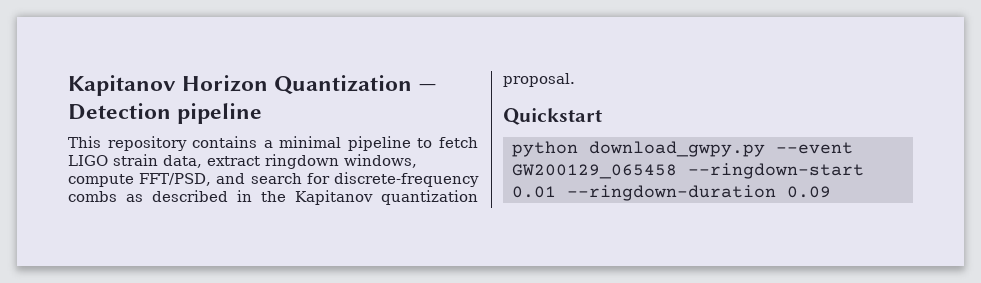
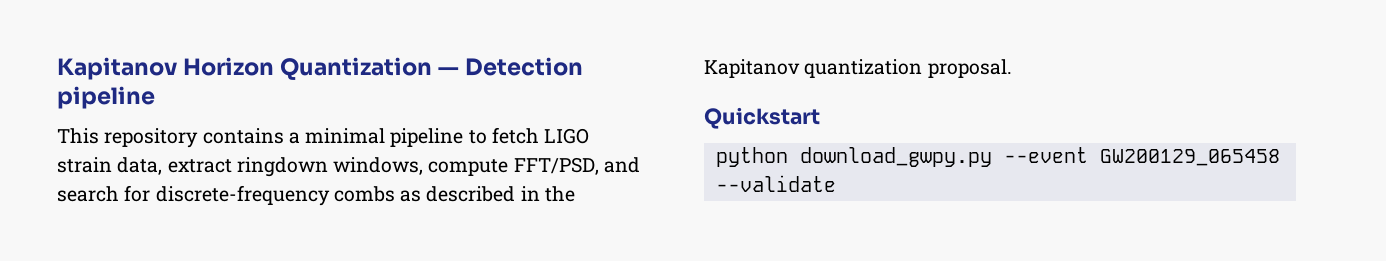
[687,163,864,179] [511,185,831,201] --ringdown-start 0.01 --ringdown-duration 0.09 -> [715,175,836,192] --validate

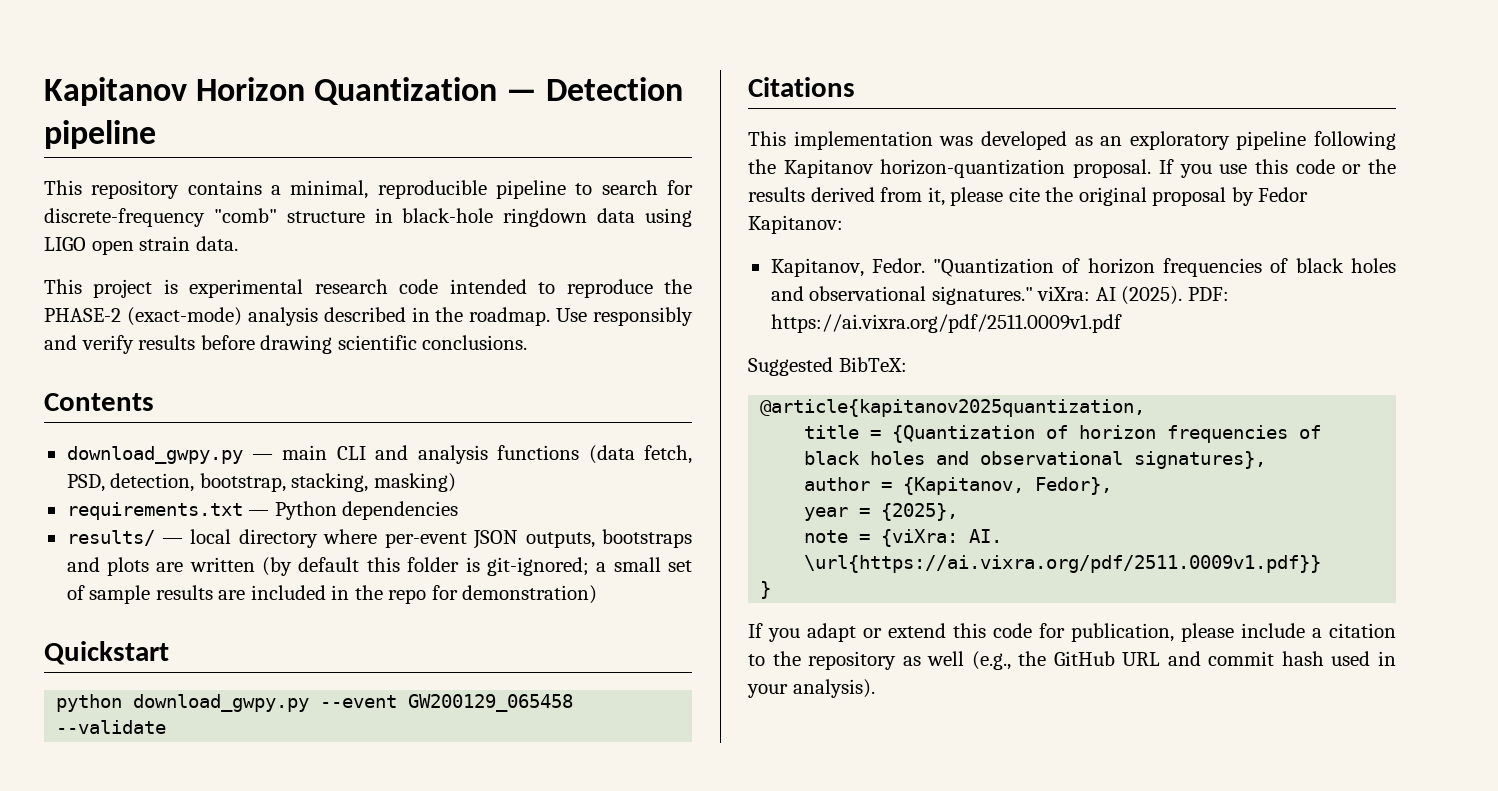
[305,127,590,147] [57,157,640,177] [57,185,575,206] [704,59,1012,78] minimal pipeline to fetch LIGO strain data, extract ringdown windows, compute FFT/PSD, and search for discrete-frequency combs as described in the Kapitanov quantization proposal. -> [290,180,694,199] [44,208,692,227] [44,236,238,255] [44,279,693,298] [44,307,693,326] [44,335,528,354] [44,393,154,411] [66,445,693,464] [66,473,456,492] [66,501,459,520] [66,529,693,549] [66,557,693,576] [66,585,598,604] minimal, reproducible pipeline to search for discrete-frequency "comb" structure in black-hole ringdown data using LIGO open strain data. // This project is experimental research code intended to reproduce the PHASE-2 (exact-mode) analysis described in the roadmap. Use responsibly and verify results before drawing scientific conclusions. // Contents // download_gwpy.py — main CLI and analysis functions (data fetch, PSD, detection, bootstrap, stacking, masking) // requirements.txt — Python dependencies // results/ — local directory where per-event JSON outputs, bootstraps and plots are written (by default this folder is git-ignored; a small set of sample results are included in the repo for demonstration)
(836, 183) none -> [748,77,855,97] [748,131,1396,150] [748,159,1396,178] [748,187,1309,206] [748,215,843,234] [770,258,1396,277] [770,286,1229,305] [770,314,1122,333] [748,357,907,376] [760,399,1146,417] [804,425,1322,443] [804,451,1267,469] [804,477,1113,495] [804,503,959,521] [804,529,1003,547] [804,555,1322,573] [760,581,772,599] [748,623,1396,642] [748,651,1396,670] [747,679,875,698] // Citations // This implementation was developed as an exploratory pipeline following the Kapitanov horizon-quantization proposal. If you use this code or the results derived from it, please cite the original proposal by Fedor Kapitanov: // Kapitanov, Fedor. "Quantization of horizon frequencies of black holes and observational signatures." viXra: AI (2025). PDF: https://ai.vixra.org/pdf/2511.0009v1.pdf // Suggested BibTeX: // @article{kapitanov2025quantization, // title = {Quantization of horizon frequencies of black holes and observational signatures}, // author = {Kapitanov, Fedor}, // year = {2025}, // note = {viXra: AI. \url{https://ai.vixra.org/pdf/2511.0009v1.pdf}} // } // If you adapt or extend this code for publication, please include a citation to the repository as well (e.g., the GitHub URL and commit hash used in your analysis).

